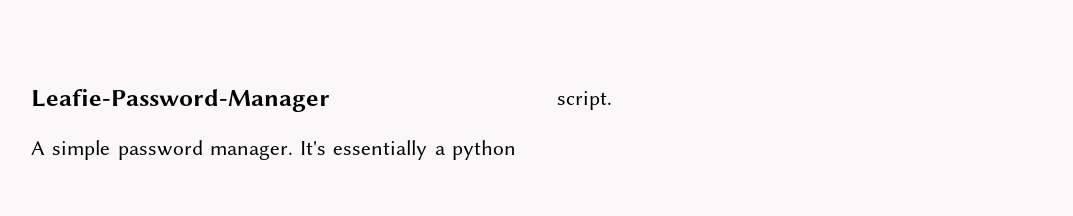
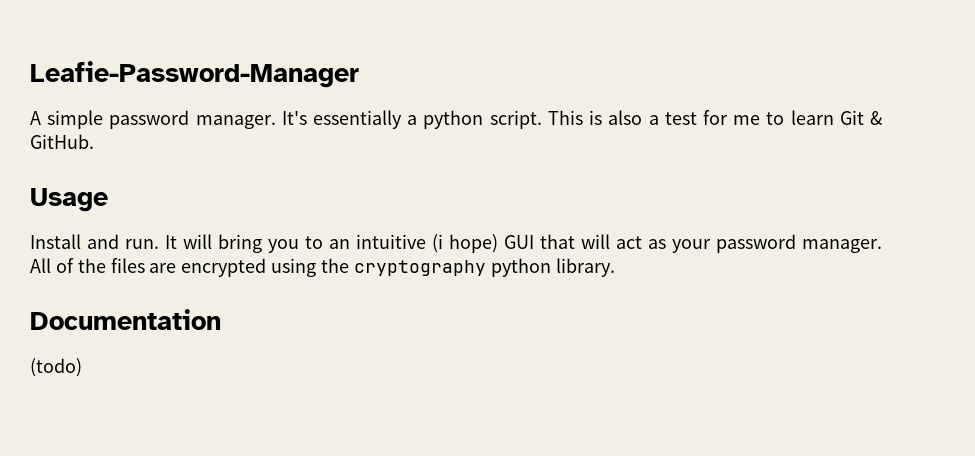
(612, 100) none -> [547,110,883,125] [30,134,94,149] [30,188,108,212] [30,234,882,253] [30,258,615,277] [30,309,221,330] [30,358,82,377] This is also a test for me to learn Git & GitHub. // Usage // Install and run. It will bring you to an intuitive (i hope) GUI that will act as your password manager. All of the files are encrypted using the cryptography python library. // Documentation // (todo)

